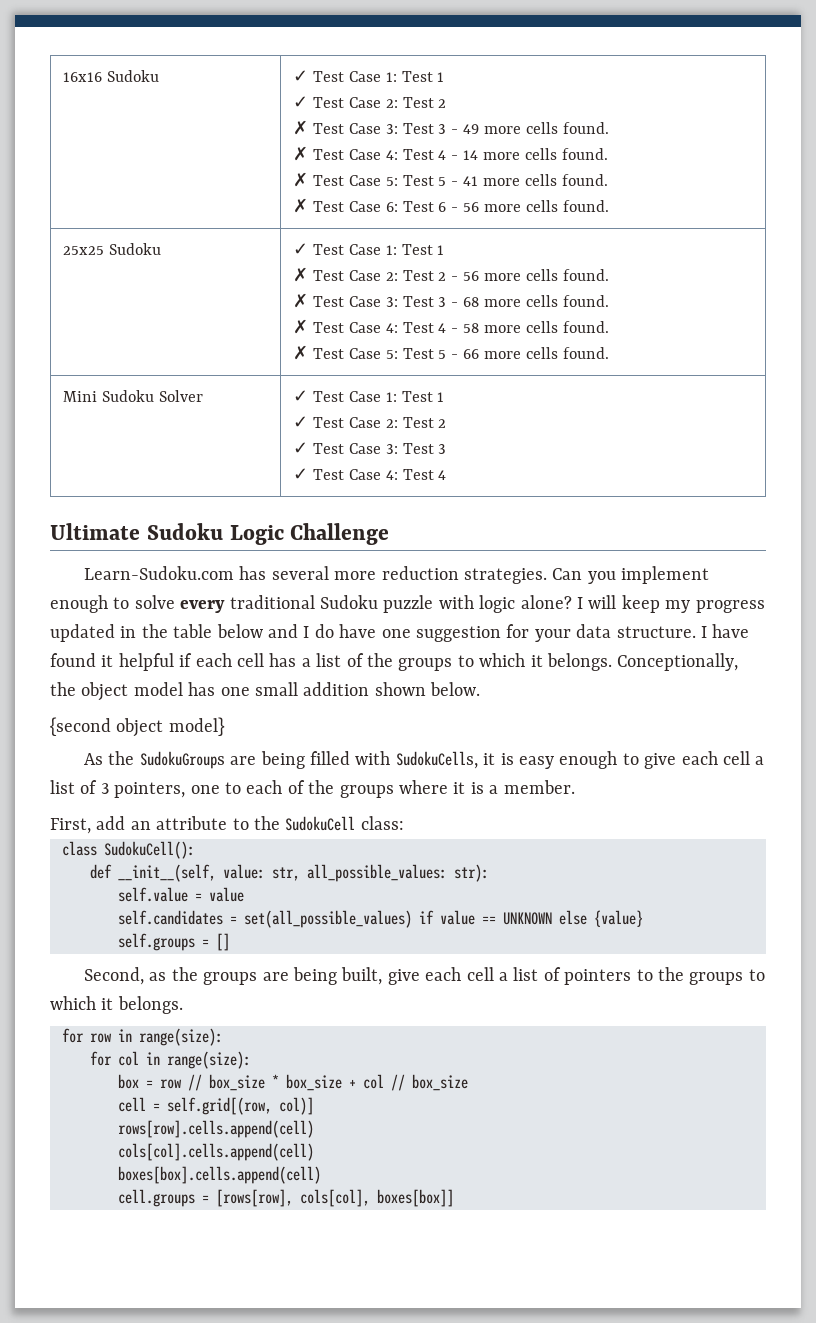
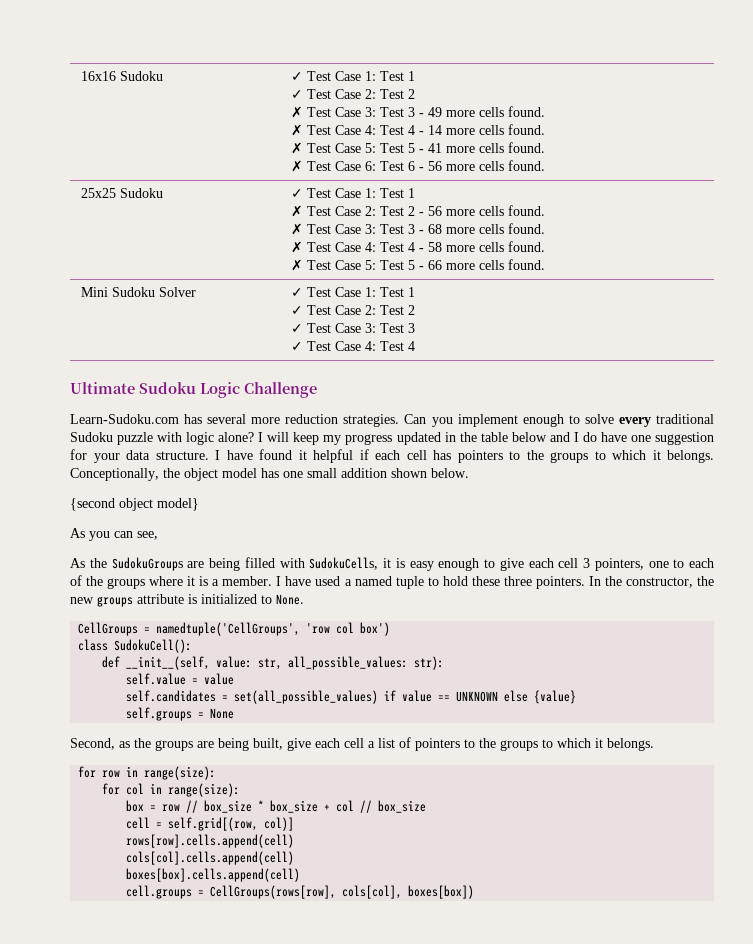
[301,653,364,667] a list of -> [457,450,520,463] pointers to
(225, 726) none -> [70,528,158,541] // As you can see,
[755,756,765,765] [50,780,98,794] a list of -> (579, 563) none
[50,816,404,834] // First, add an attribute to the SudokuCell class: -> [276,576,714,589] [70,594,304,607] [78,622,391,636] I have used a named tuple to hold these three pointers. In the constructor, the new groups attribute is initialized to None. // CellGroups = namedtuple('CellGroups', 'row col box')
[202,933,230,951] = [] -> [198,708,235,719] = None
[216,1189,454,1207] [rows[row], cols[col], boxes[box]] -> [210,885,475,899] CellGroups(rows[row], cols[col], boxes[box])

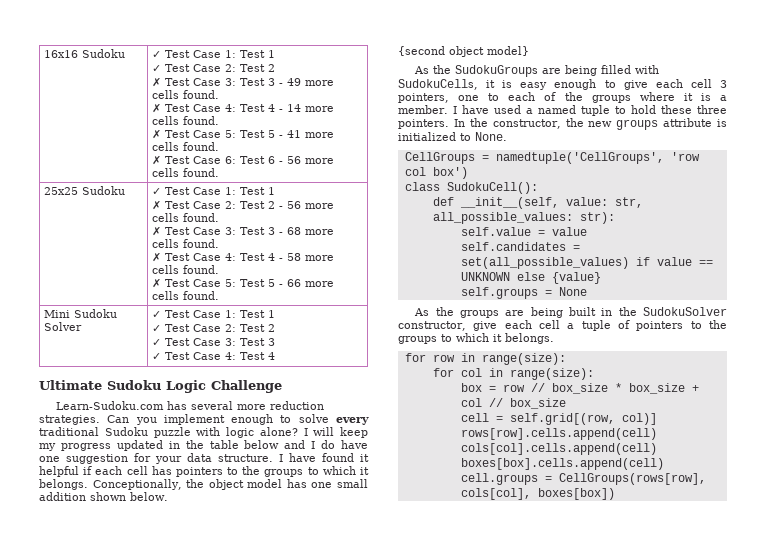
[70,528,158,541] // As you can see, -> (529, 51) none
[70,738,130,750] Second, as -> [414,308,430,316] As
[253,738,283,750] built, -> [568,307,727,316] [398,321,466,331] built in the SudokuSolver constructor,
[378,738,395,748] list -> [581,320,611,331] tuple

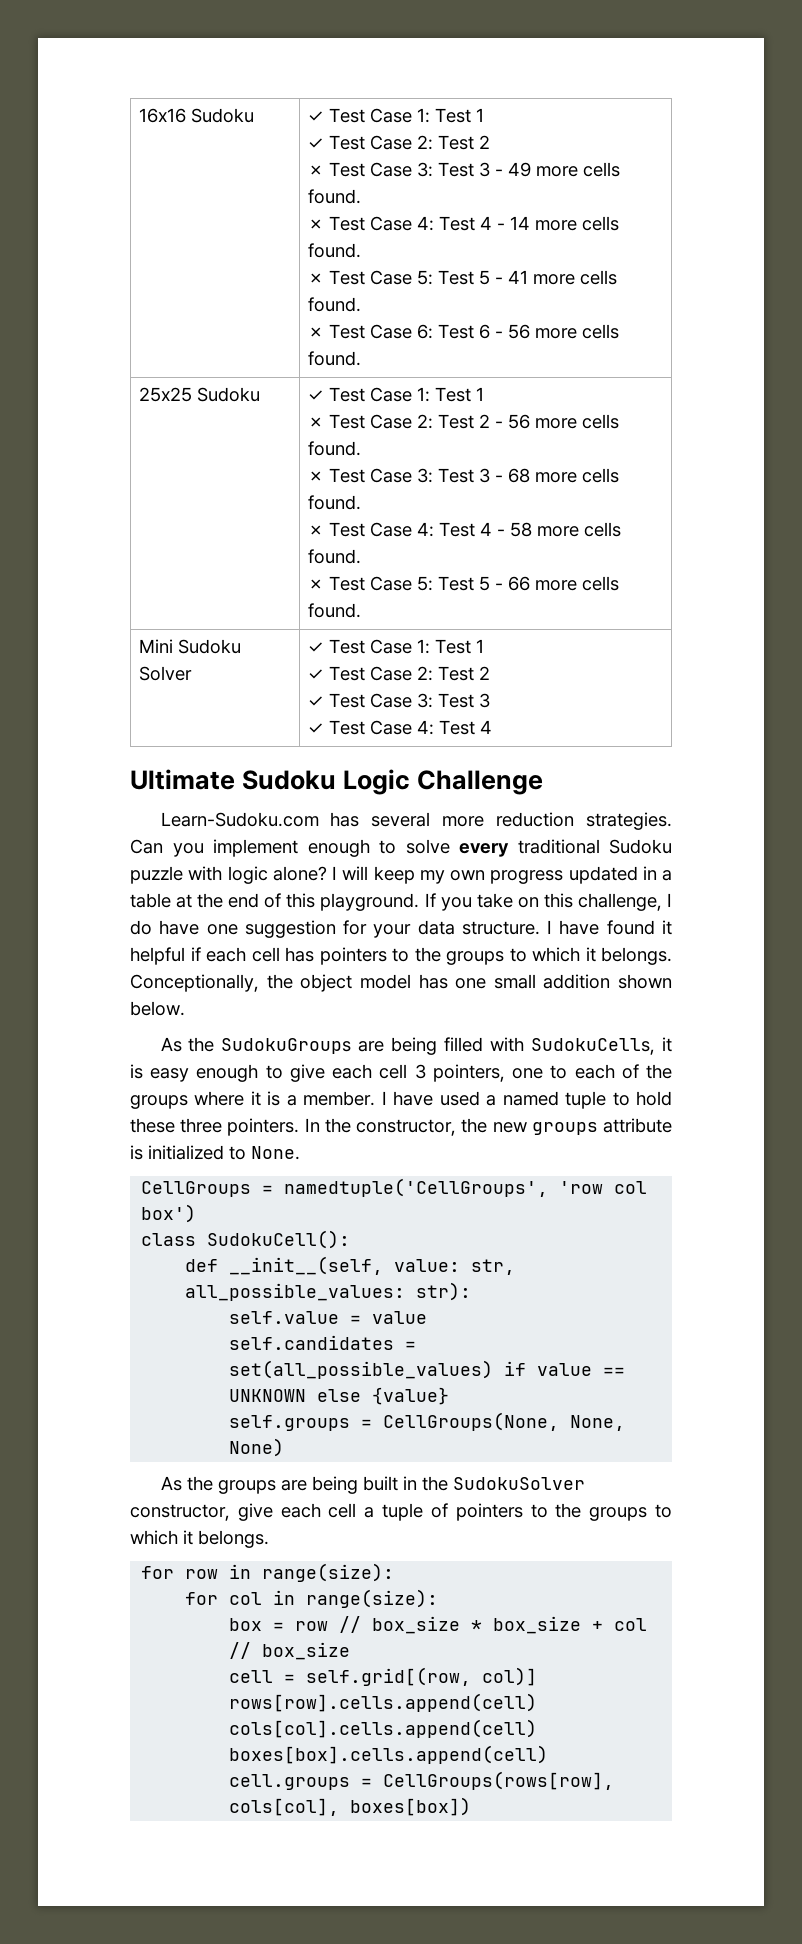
(56, 447) none -> [450,870,485,881] own
[185,440,306,449] the table below and -> [662,870,672,881] [130,893,662,911] a table at the end of this playground. If you take on this challenge,
[398,46,529,57] // {second object model} -> (185, 1008) none
[544,287,587,296] = None -> [361,1412,626,1431] [229,1438,285,1457] = CellGroups(None, None, None)

